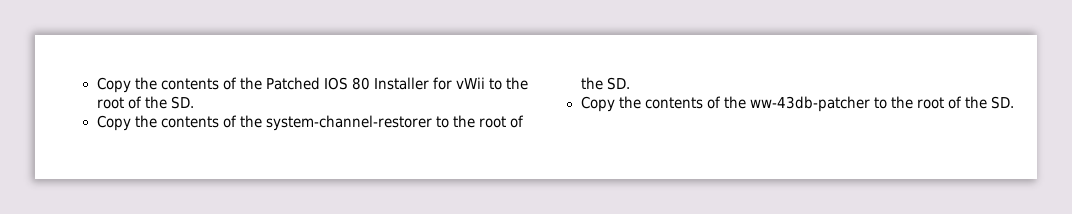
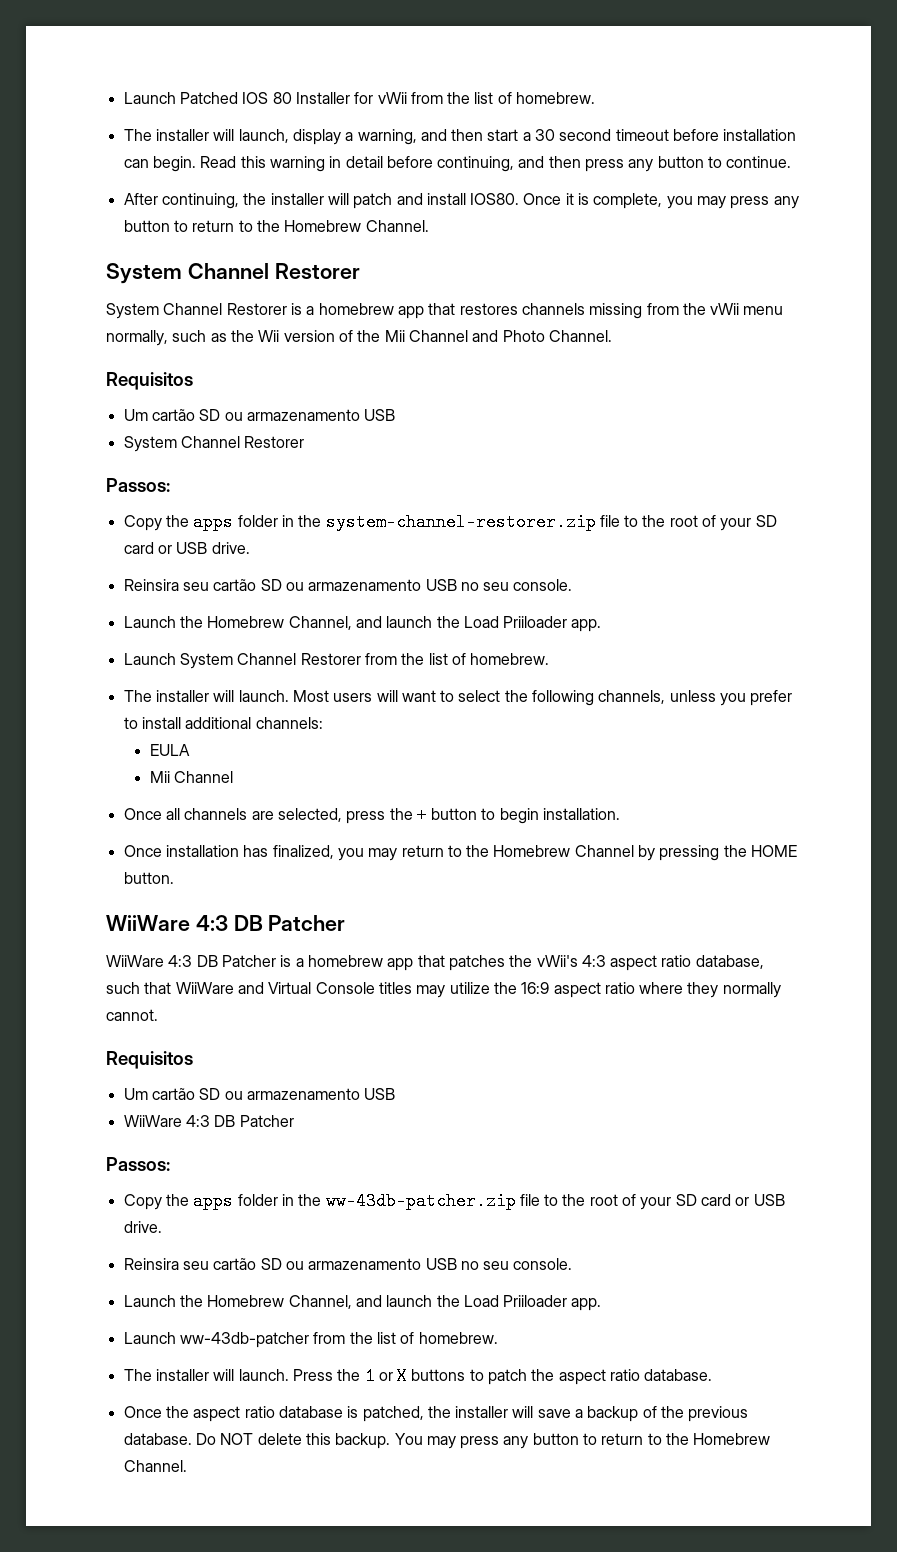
[96,77,262,93] Copy the contents of the -> [123,92,176,104] Launch
[489,77,529,90] [96,96,194,109] [96,115,524,131] [580,77,630,90] [580,96,1015,112] to the root of the SD. // Copy the contents of the system-channel-restorer to the root of the SD. // Copy the contents of the ww-43db-patcher to the root of the SD. -> [410,92,596,104] [123,129,797,145] [123,156,792,172] [123,193,799,209] [123,220,429,232] [106,263,360,284] [106,303,784,319] [106,330,612,346] [106,372,193,390] [123,409,396,421] [123,436,305,452] [106,478,170,492] [123,513,777,531] [123,542,250,554] [123,579,573,591] [123,616,602,632] [123,653,550,669] [123,690,793,706] [123,717,323,729] [149,744,190,756] [149,771,234,783] [123,806,621,824] [123,845,798,861] [123,872,174,884] [106,915,346,931] [106,955,764,971] [106,982,781,998] [106,1009,158,1021] [106,1051,193,1069] [123,1088,396,1100] [123,1115,294,1127] [106,1157,170,1171] [123,1192,785,1210] [123,1221,162,1233] [123,1258,573,1270] [123,1295,602,1311] [123,1332,498,1348] [123,1367,713,1385] [123,1406,749,1422] [123,1433,771,1449] [123,1460,187,1472] from the list of homebrew. // The installer will launch, display a warning, and then start a 30 second timeout before installation can begin. Read this warning in detail before continuing, and then press any button to continue. // After continuing, the installer will patch and install IOS80. Once it is complete, you may press any button to return to the Homebrew Channel. // System Channel Restorer // System Channel Restorer is a homebrew app that restores channels missing from the vWii menu normally, such as the Wii version of the Mii Channel and Photo Channel. // Requisitos // Um cartão SD ou armazenamento USB // System Channel Restorer // Passos: // Copy the apps folder in the system-channel-restorer.zip file to the root of your SD card or USB drive. // Reinsira seu cartão SD ou armazenamento USB no seu console. // Launch the Homebrew Channel, and launch the Load Priiloader app. // Launch System Channel Restorer from the list of homebrew. // The installer will launch. Most users will want to select the following channels, unless you prefer to install additional channels: // EULA // Mii Channel // Once all channels are selected, press the + button to begin installation. // Once installation has finalized, you may return to the Homebrew Channel by pressing the HOME button. // WiiWare 4:3 DB Patcher // WiiWare 4:3 DB Patcher is a homebrew app that patches the vWii's 4:3 aspect ratio database, such that WiiWare and Virtual Console titles may utilize the 16:9 aspect ratio where they normally cannot. // Requisitos // Um cartão SD ou armazenamento USB // WiiWare 4:3 DB Patcher // Passos: // Copy the apps folder in the ww-43db-patcher.zip file to the root of your SD card or USB drive. // Reinsira seu cartão SD ou armazenamento USB no seu console. // Launch the Homebrew Channel, and launch the Load Priiloader app. // Launch ww-43db-patcher from the list of homebrew. // The installer will launch. Press the 1 or X buttons to patch the aspect ratio database. // Once the aspect ratio database is patched, the installer will save a backup of the previous database. Do NOT delete this backup. You may press any button to return to the Homebrew Channel.

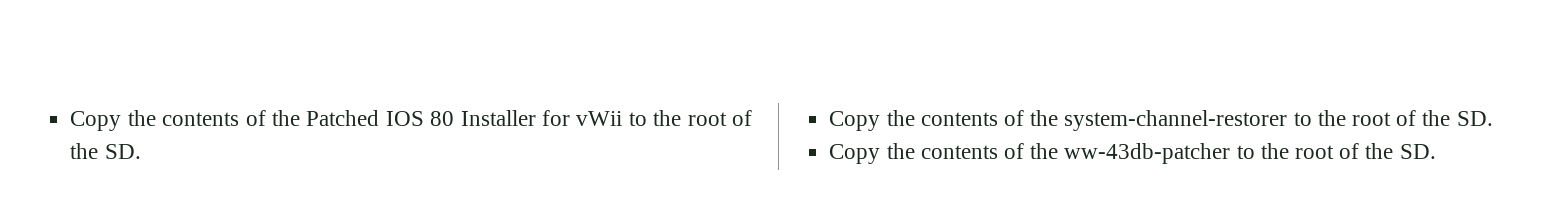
[123,92,176,104] Launch -> [70,110,300,131] Copy the contents of the
[410,92,596,104] [123,129,797,145] [123,156,792,172] [123,193,799,209] [123,220,429,232] [106,263,360,284] [106,303,784,319] [106,330,612,346] [106,372,193,390] [123,409,396,421] [123,436,305,452] [106,478,170,492] [123,513,777,531] [123,542,250,554] [123,579,573,591] [123,616,602,632] [123,653,550,669] [123,690,793,706] [123,717,323,729] [149,744,190,756] [149,771,234,783] [123,806,621,824] [123,845,798,861] [123,872,174,884] [106,915,346,931] [106,955,764,971] [106,982,781,998] [106,1009,158,1021] [106,1051,193,1069] [123,1088,396,1100] [123,1115,294,1127] [106,1157,170,1171] [123,1192,785,1210] [123,1221,162,1233] [123,1258,573,1270] [123,1295,602,1311] [123,1332,498,1348] [123,1367,713,1385] [123,1406,749,1422] [123,1433,771,1449] [123,1460,187,1472] from the list of homebrew. // The installer will launch, display a warning, and then start a 30 second timeout before installation can begin. Read this warning in detail before continuing, and then press any button to continue. // After continuing, the installer will patch and install IOS80. Once it is complete, you may press any button to return to the Homebrew Channel. // System Channel Restorer // System Channel Restorer is a homebrew app that restores channels missing from the vWii menu normally, such as the Wii version of the Mii Channel and Photo Channel. // Requisitos // Um cartão SD ou armazenamento USB // System Channel Restorer // Passos: // Copy the apps folder in the system-channel-restorer.zip file to the root of your SD card or USB drive. // Reinsira seu cartão SD ou armazenamento USB no seu console. // Launch the Homebrew Channel, and launch the Load Priiloader app. // Launch System Channel Restorer from the list of homebrew. // The installer will launch. Most users will want to select the following channels, unless you prefer to install additional channels: // EULA // Mii Channel // Once all channels are selected, press the + button to begin installation. // Once installation has finalized, you may return to the Homebrew Channel by pressing the HOME button. // WiiWare 4:3 DB Patcher // WiiWare 4:3 DB Patcher is a homebrew app that patches the vWii's 4:3 aspect ratio database, such that WiiWare and Virtual Console titles may utilize the 16:9 aspect ratio where they normally cannot. // Requisitos // Um cartão SD ou armazenamento USB // WiiWare 4:3 DB Patcher // Passos: // Copy the apps folder in the ww-43db-patcher.zip file to the root of your SD card or USB drive. // Reinsira seu cartão SD ou armazenamento USB no seu console. // Launch the Homebrew Channel, and launch the Load Priiloader app. // Launch ww-43db-patcher from the list of homebrew. // The installer will launch. Press the 1 or X buttons to patch the aspect ratio database. // Once the aspect ratio database is patched, the installer will save a backup of the previous database. Do NOT delete this backup. You may press any button to return to the Homebrew Channel. -> [628,110,752,126] [70,143,141,159] [829,110,1493,131] [829,143,1436,164] to the root of the SD. // Copy the contents of the system-channel-restorer to the root of the SD. // Copy the contents of the ww-43db-patcher to the root of the SD.

